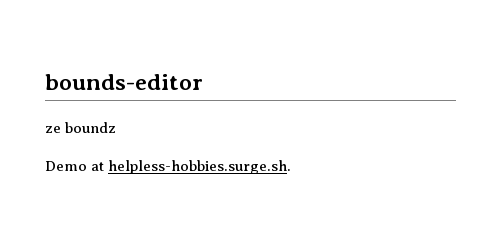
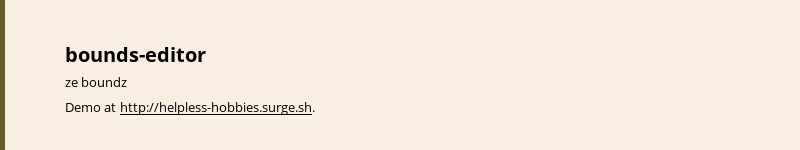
[108,160,292,174] helpless-hobbies.surge.sh. -> [119,102,315,115] http://helpless-hobbies.surge.sh.

